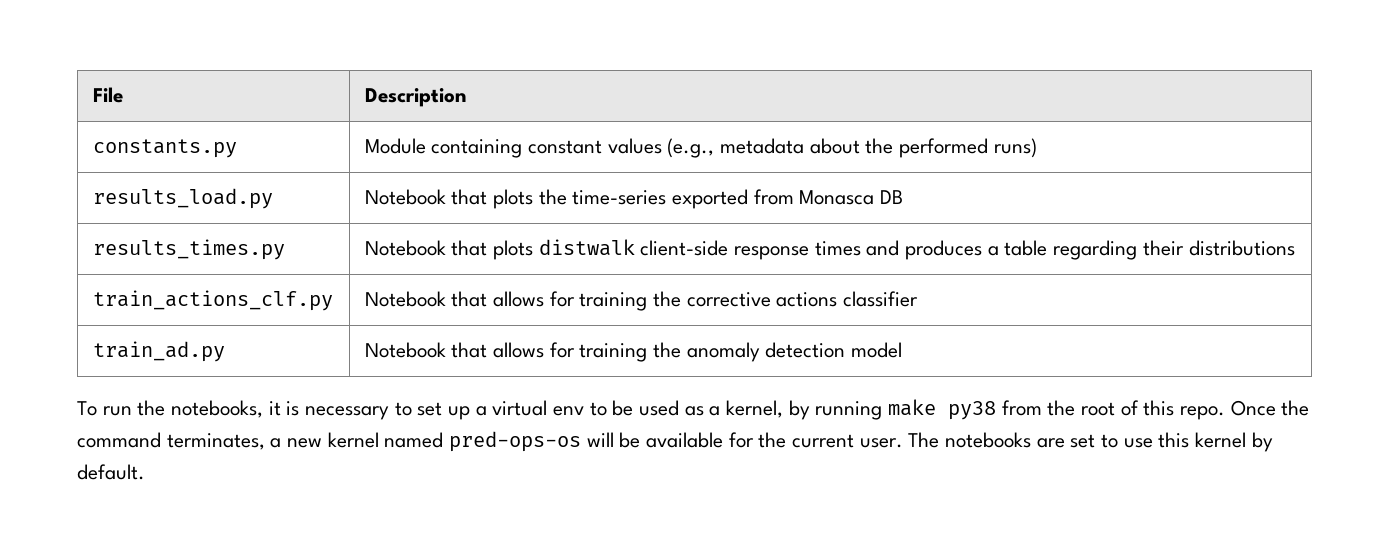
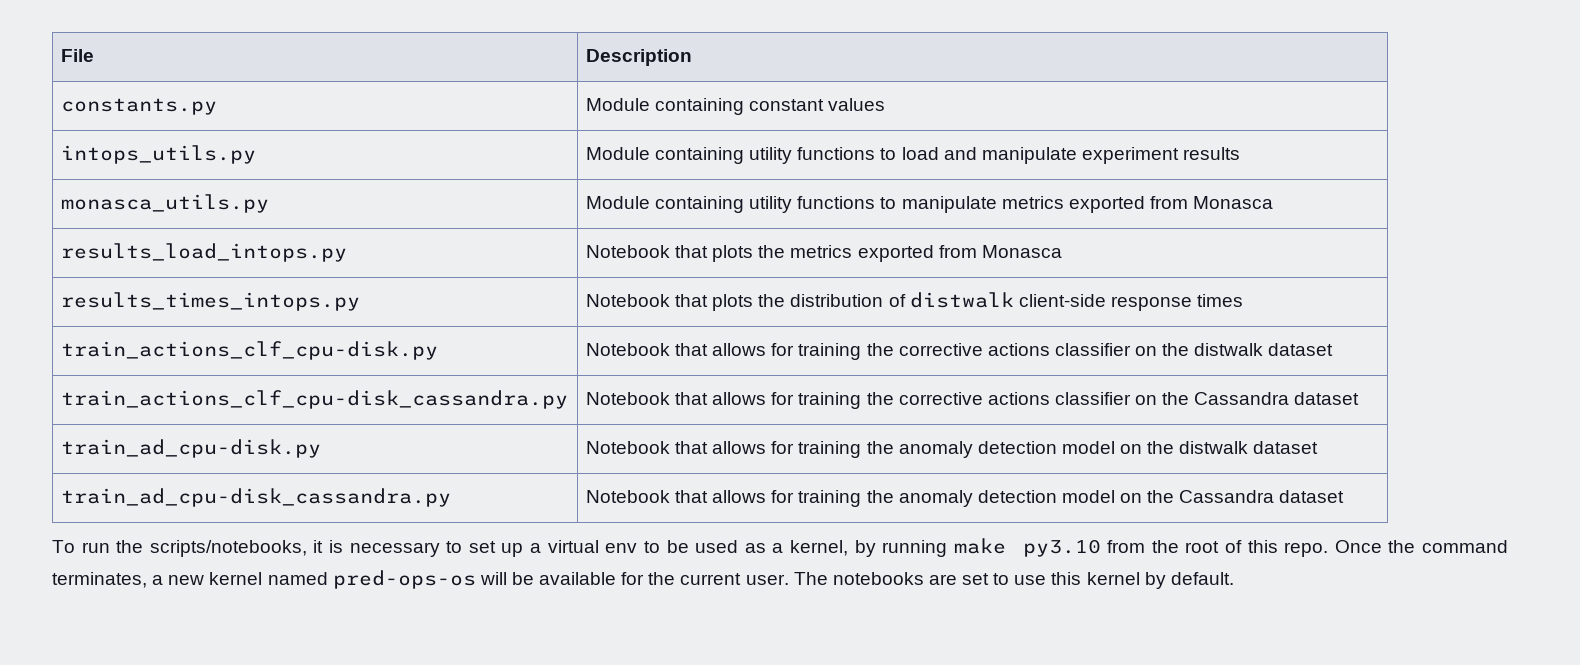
[667,138,1037,158] [92,188,273,209] [364,189,904,209] [92,239,285,260] [364,240,534,260] (e.g., metadata about the performed runs) // results_load.py | Notebook that plots the time-series exported from Monasca DB // results_times.py | Notebook that plots -> [60,145,256,164] [585,147,1241,164] [60,194,269,213] [585,196,1274,213] [60,243,347,262] [585,245,1062,262] [60,292,360,311] [585,294,906,311] // intops_utils.py | Module containing utility functions to load and manipulate experiment results // monasca_utils.py | Module containing utility functions to manipulate metrics exported from Monasca // results_load_intops.py | Notebook that plots the metrics exported from Monasca // results_times_intops.py | Notebook that plots the distribution of
[866,240,1295,260] [92,290,333,311] [364,291,919,311] [92,341,225,362] [364,342,903,362] and produces a table regarding their distributions // train_actions_clf.py | Notebook that allows for training the corrective actions classifier // train_ad.py | Notebook that allows for training the anomaly detection model -> [60,341,438,360] [585,343,1334,360] [60,390,568,409] [585,392,1360,409] [60,439,321,458] [585,441,1319,458] [60,488,451,507] [585,490,1345,507] // train_actions_clf_cpu-disk.py | Notebook that allows for training the corrective actions classifier on the distwalk dataset // train_actions_clf_cpu-disk_cassandra.py | Notebook that allows for training the corrective actions classifier on the Cassandra dataset // train_ad_cpu-disk.py | Notebook that allows for training the anomaly detection model on the distwalk dataset // train_ad_cpu-disk_cassandra.py | Notebook that allows for training the anomaly detection model on the Cassandra dataset
[171,400,264,418] notebooks, -> [149,540,307,557] scripts/notebooks,
[948,401,997,420] py38 -> [1022,539,1101,557] py3.10

